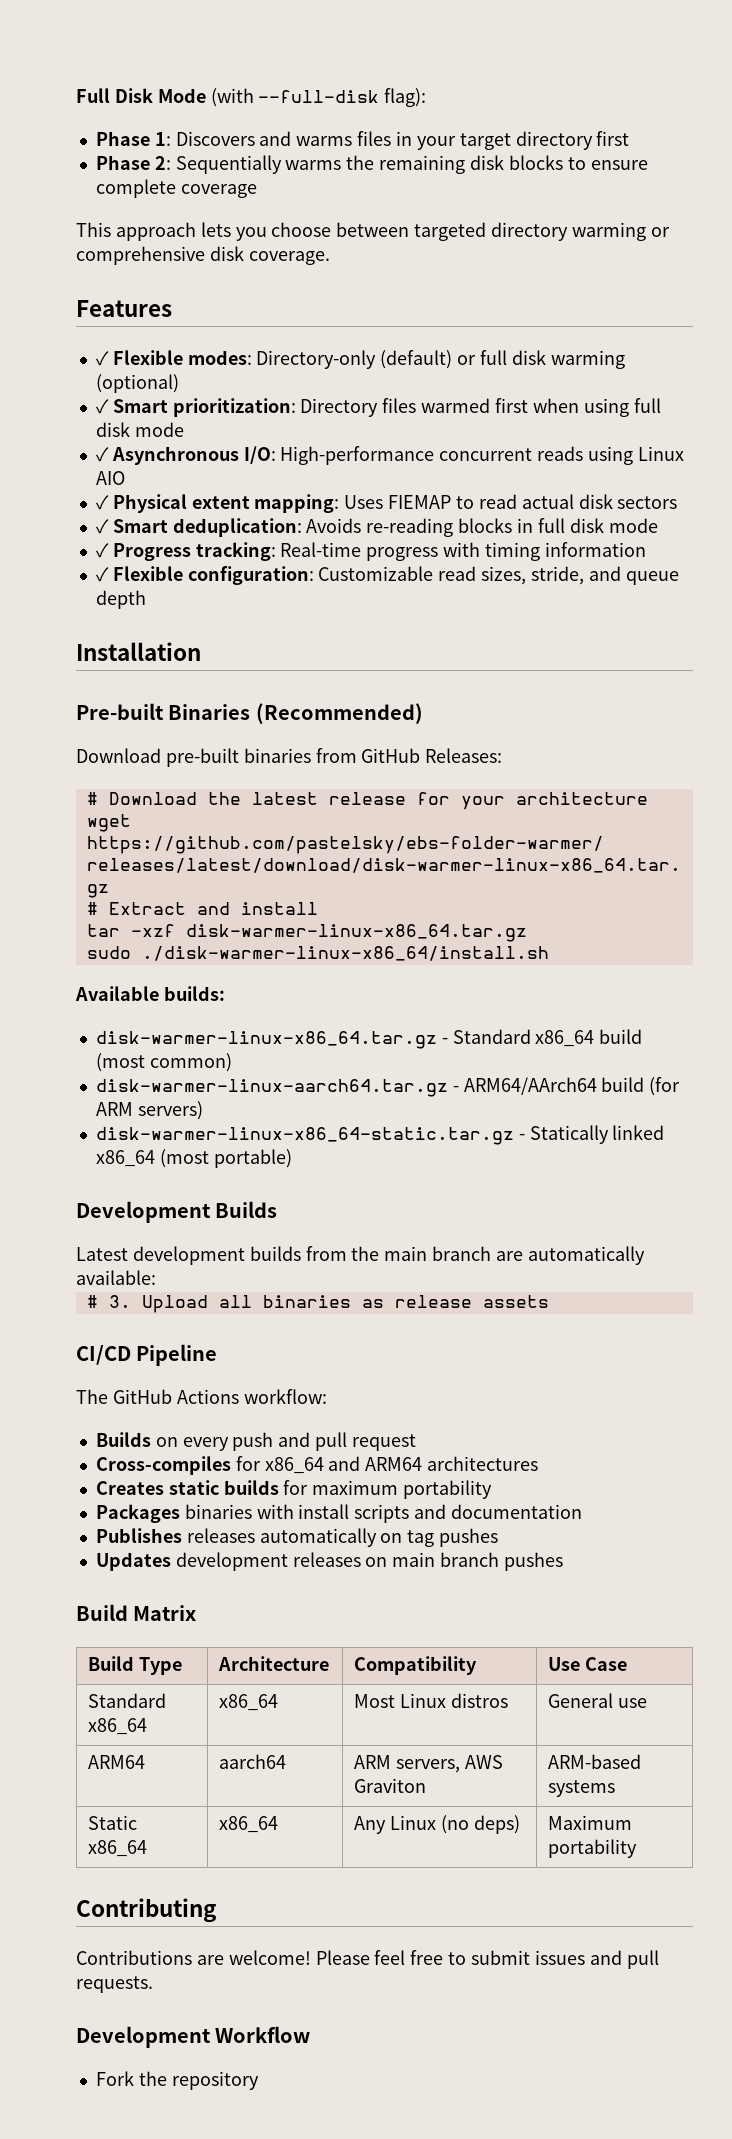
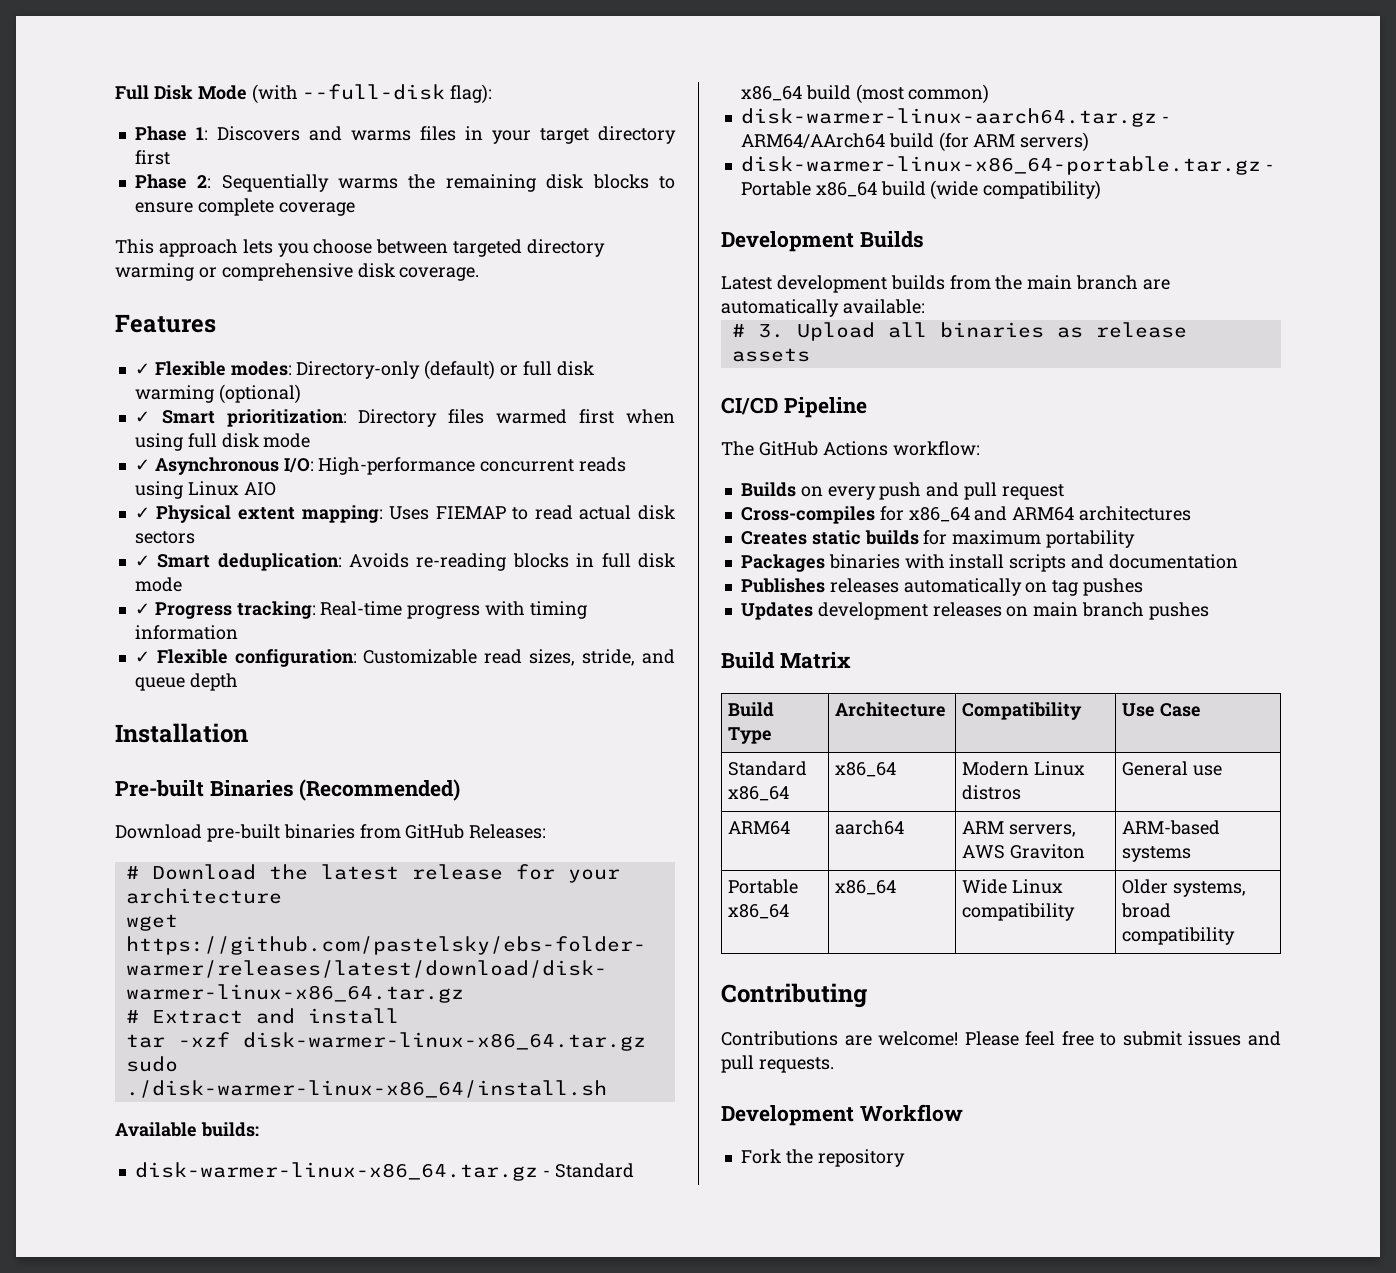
[95,1125,665,1145] [95,1149,292,1168] disk-warmer-linux-x86_64-static.tar.gz - Statically linked x86_64 (most portable) -> [740,156,1273,175] [740,180,1102,200] disk-warmer-linux-x86_64-portable.tar.gz - Portable x86_64 build (wide compatibility)
[354,1694,396,1708] Most -> [962,761,1030,776] Modern
[88,1815,138,1830] [88,1840,148,1857] [219,1816,279,1833] [354,1815,520,1834] [548,1815,633,1830] [548,1839,638,1858] Static x86_64 | x86_64 | Any Linux (no deps) | Maximum portability -> [728,879,799,894] [728,904,790,919] [835,880,897,895] [962,879,1064,894] [962,903,1076,921] [1122,879,1247,897] [1121,903,1172,918] [1122,927,1236,945] Portable x86_64 | x86_64 | Wide Linux compatibility | Older systems, broad compatibility

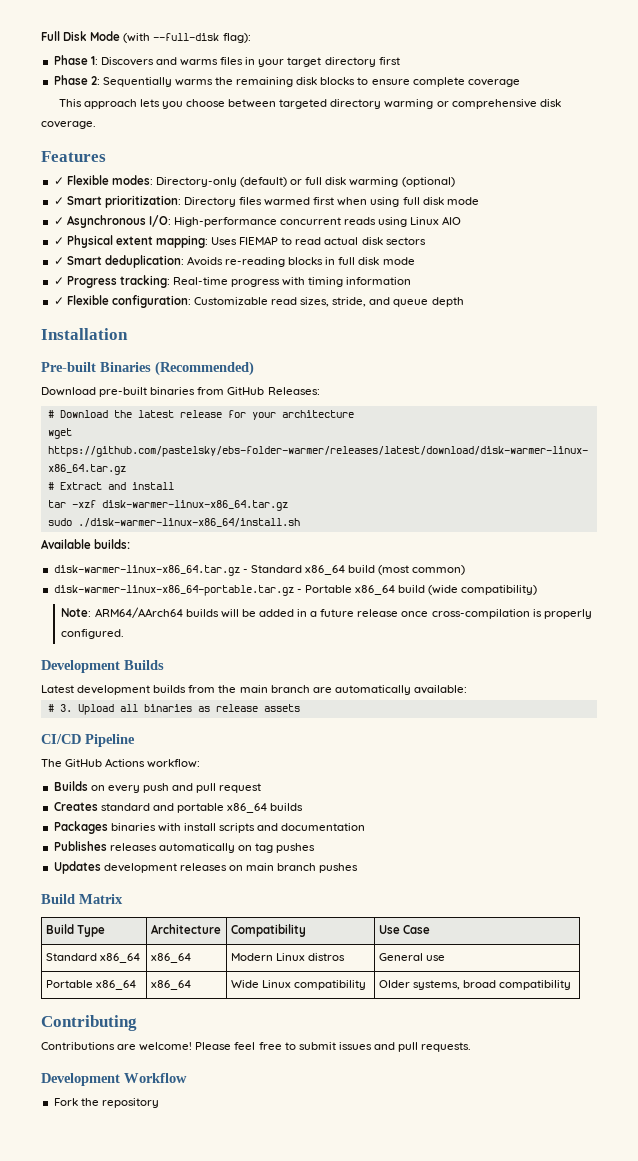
[740,108,1169,127] [740,132,1090,152] // disk-warmer-linux-aarch64.tar.gz - ARM64/AArch64 build (for ARM servers) -> (466, 570) none
(1102, 190) none -> [61,607,592,619] [61,629,125,639] // Note: ARM64/AArch64 builds will be added in a future release once cross-compilation is properly configured.
[740,506,1192,524] [740,530,1136,548] Cross-compiles for x86_64 and ARM64 architectures // Creates static builds for maximum portability -> [53,802,304,813] Creates standard and portable x86_64 builds
[728,821,791,835] [835,820,905,835] [962,821,1077,837] [962,844,1086,859] [1122,820,1221,835] [1122,846,1192,862] // ARM64 | aarch64 | ARM servers, AWS Graviton | ARM-based systems -> (445, 958) none

